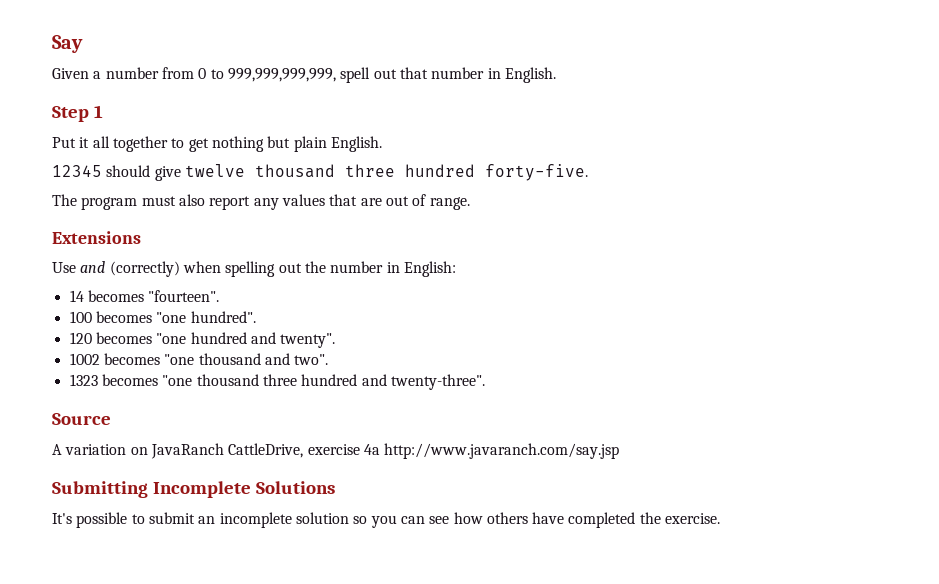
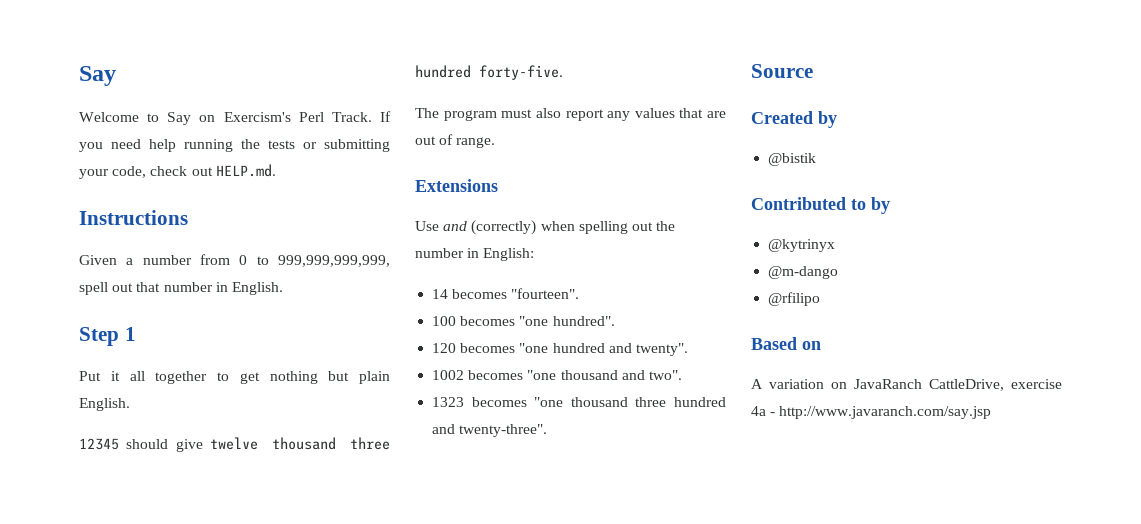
[52,35,83,53] Say -> [79,66,116,86] [79,111,391,125] [79,139,390,152] [79,164,276,179] [79,210,188,225] Say // Welcome to Say on Exercism's Perl Track. If you need help running the tests or submitting your code, check out HELP.md. // Instructions
(111, 419) none -> [751,111,837,128] [768,153,817,166] [751,197,890,214] [768,239,836,252] [768,266,839,279] [768,292,821,306] [751,337,821,350] // Created by // @bistik // Contributed to by // @kytrinyx // @m-dango // @rfilipo // Based on
(380, 449) none -> [770,412,776,416] -
[52,481,335,498] [52,512,721,528] // Submitting Incomplete Solutions // It's possible to submit an incomplete solution so you can see how others have completed the exercise. -> (992, 412) none

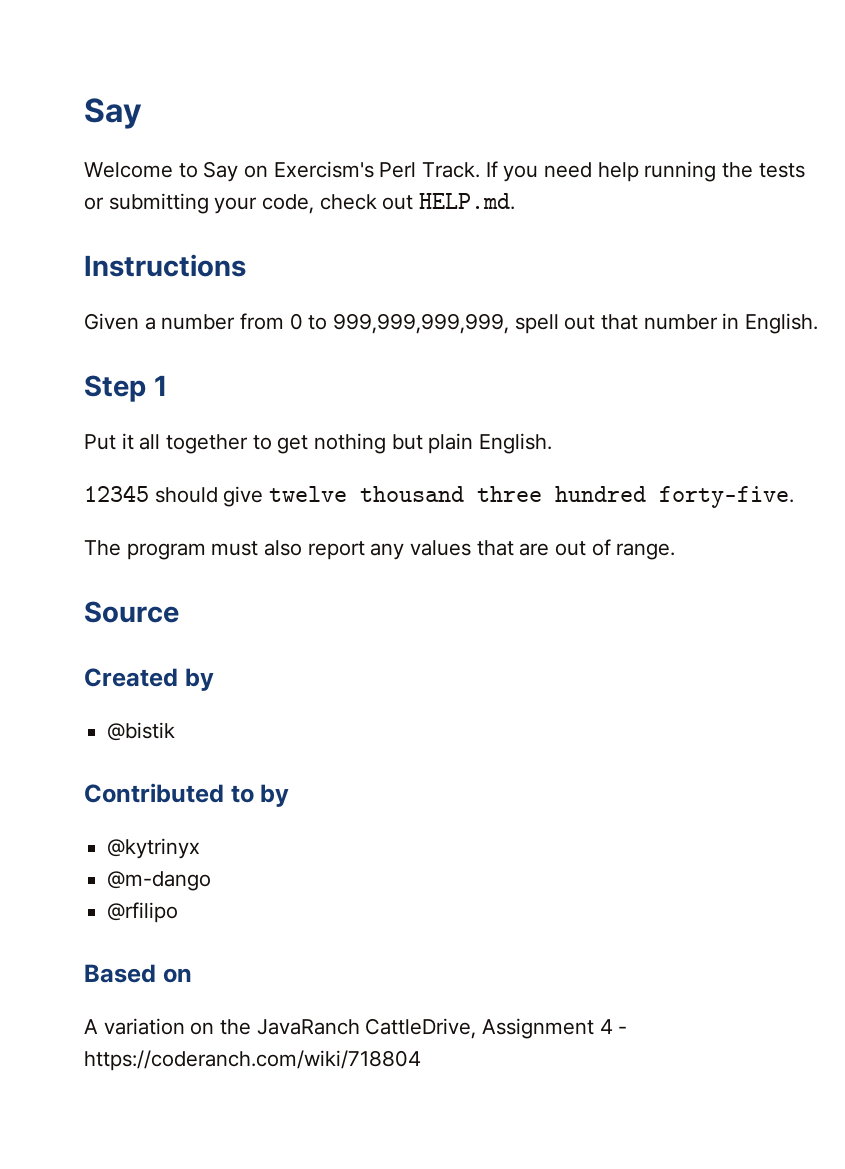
[415,179,498,192] [415,220,676,235] [415,248,535,261] [432,288,580,299] [432,316,615,326] [432,343,688,356] [432,370,682,380] [432,397,726,407] [432,424,548,437] // Extensions // Use and (correctly) when spelling out the number in English: // 14 becomes "fourteen". // 100 becomes "one hundred". // 120 becomes "one hundred and twenty". // 1002 becomes "one thousand and two". // 1323 becomes "one thousand three hundred and twenty-three". -> (676, 551) none
(847, 385) none -> [220,1019,252,1035] the
[1011,379,1062,389] [751,406,992,419] exercise 4a - http://www.javaranch.com/say.jsp -> [482,1018,628,1039] [84,1050,421,1071] Assignment 4 - https://coderanch.com/wiki/718804

